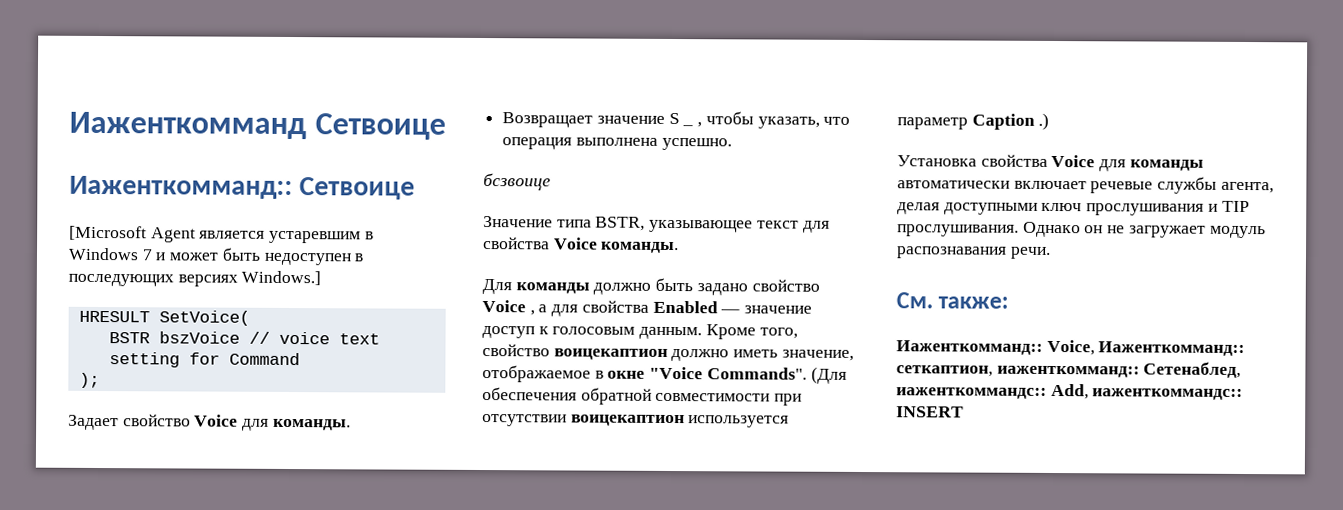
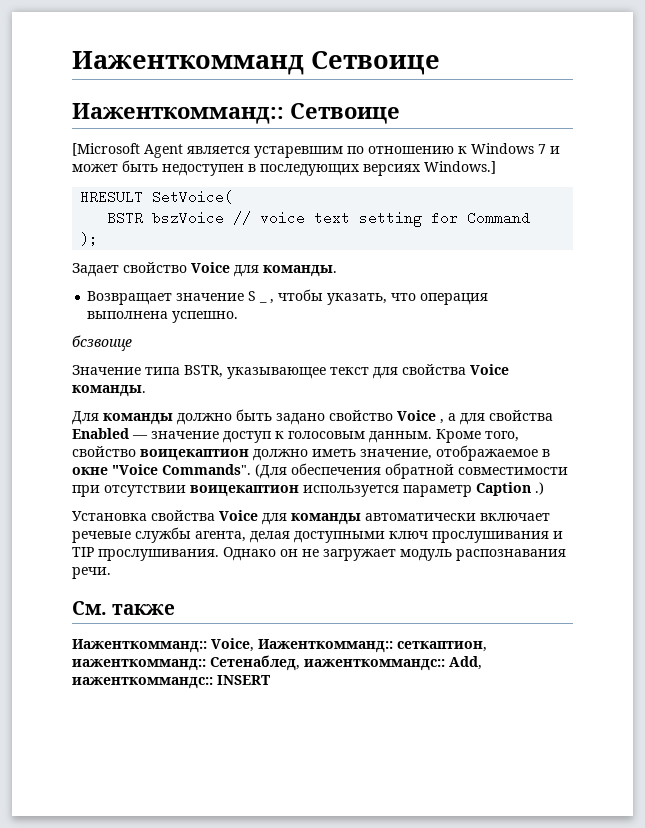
[364,231,374,240] в -> [347,146,467,154] по отношению к
[938,296,1010,309] также: -> [112,604,176,615] также

